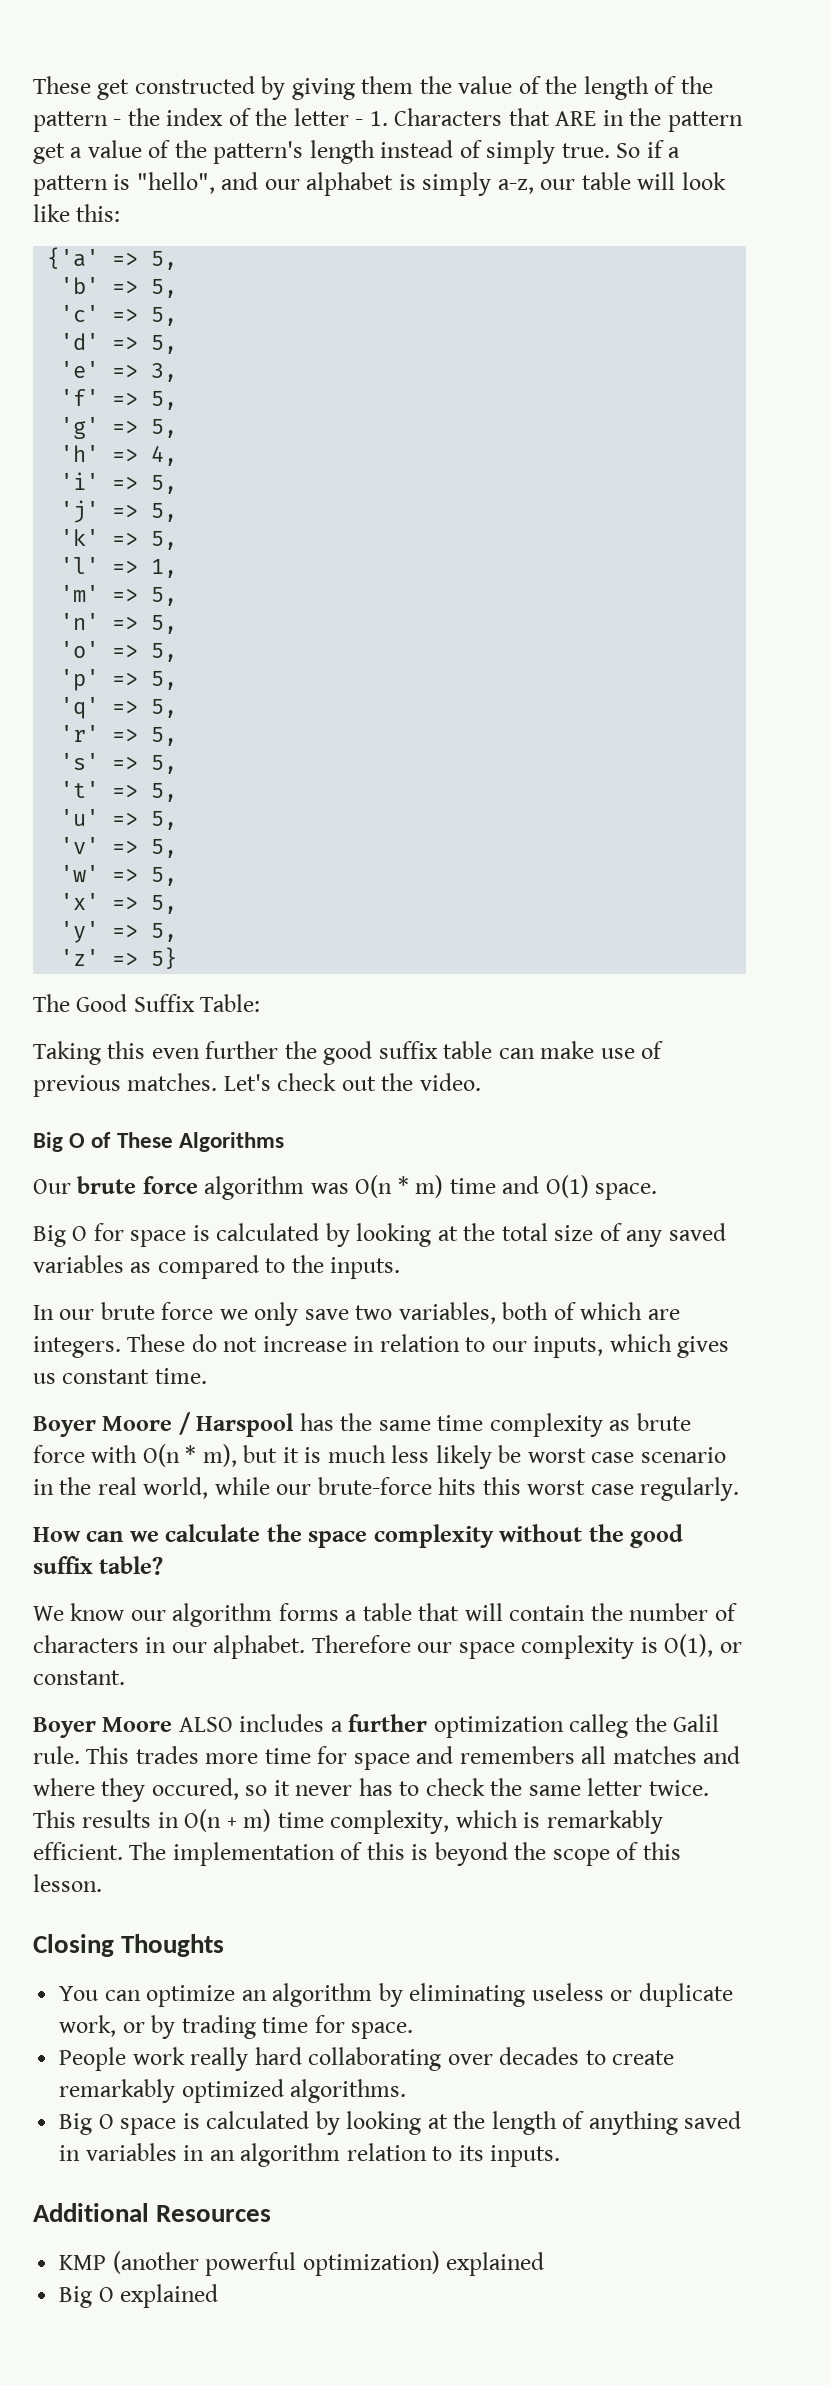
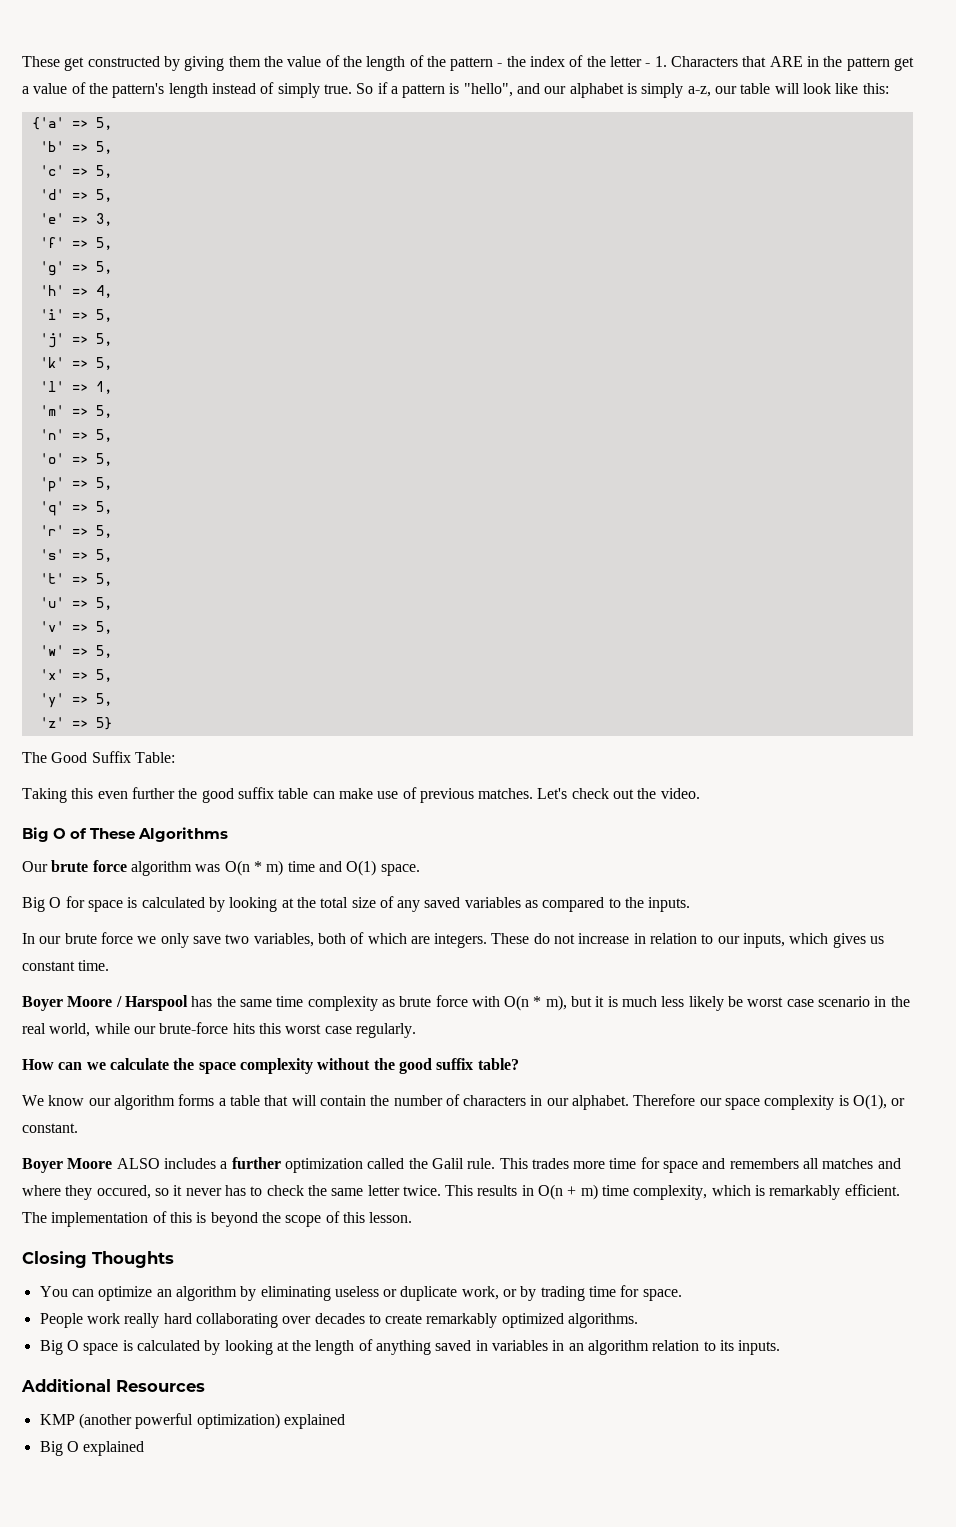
[569,1714,629,1738] calleg -> [367,1158,405,1169] called

